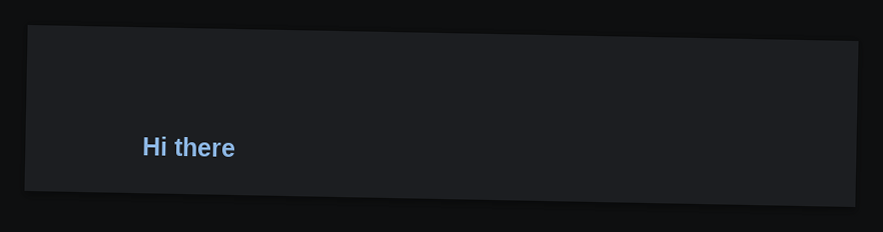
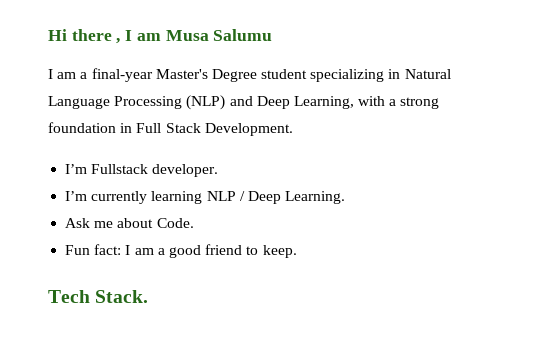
(236, 147) none -> [116,29,273,44] [48,68,451,82] [48,95,440,110] [48,122,293,136] [65,164,219,177] [65,191,346,204] [65,218,194,228] [65,244,297,258] [48,290,149,303] , I am Musa Salumu // I am a final-year Master's Degree student specializing in Natural Language Processing (NLP) and Deep Learning, with a strong foundation in Full Stack Development. // I’m Fullstack developer. // I’m currently learning NLP / Deep Learning. // Ask me about Code. // Fun fact: I am a good friend to keep. // Tech Stack.

